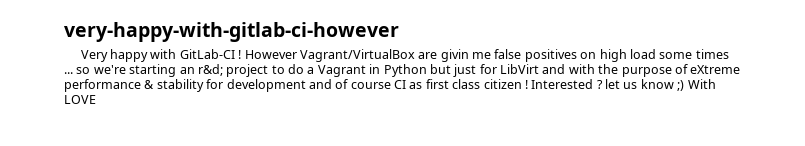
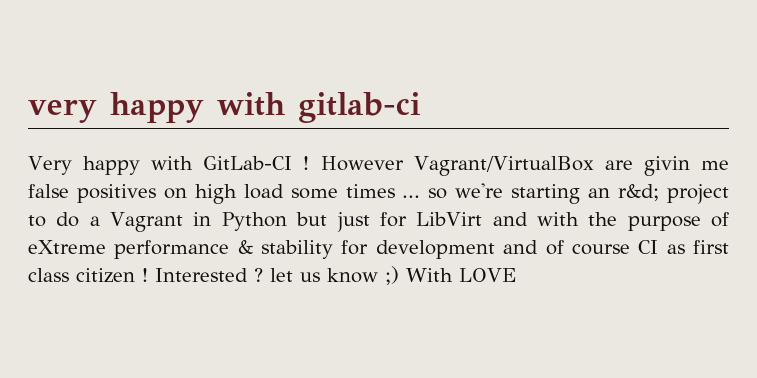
[64,22,399,42] very-happy-with-gitlab-ci-however -> [28,92,420,123] very happy with gitlab-ci

